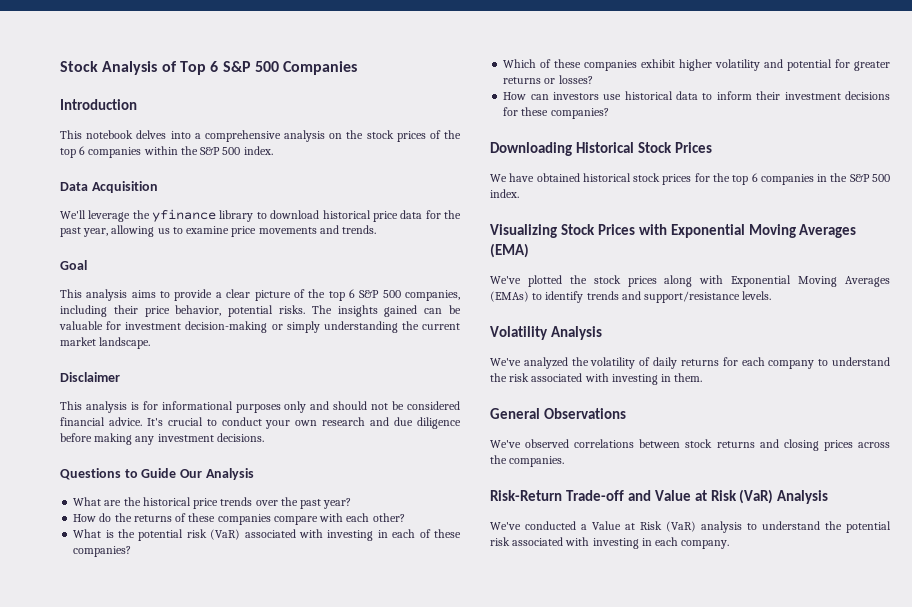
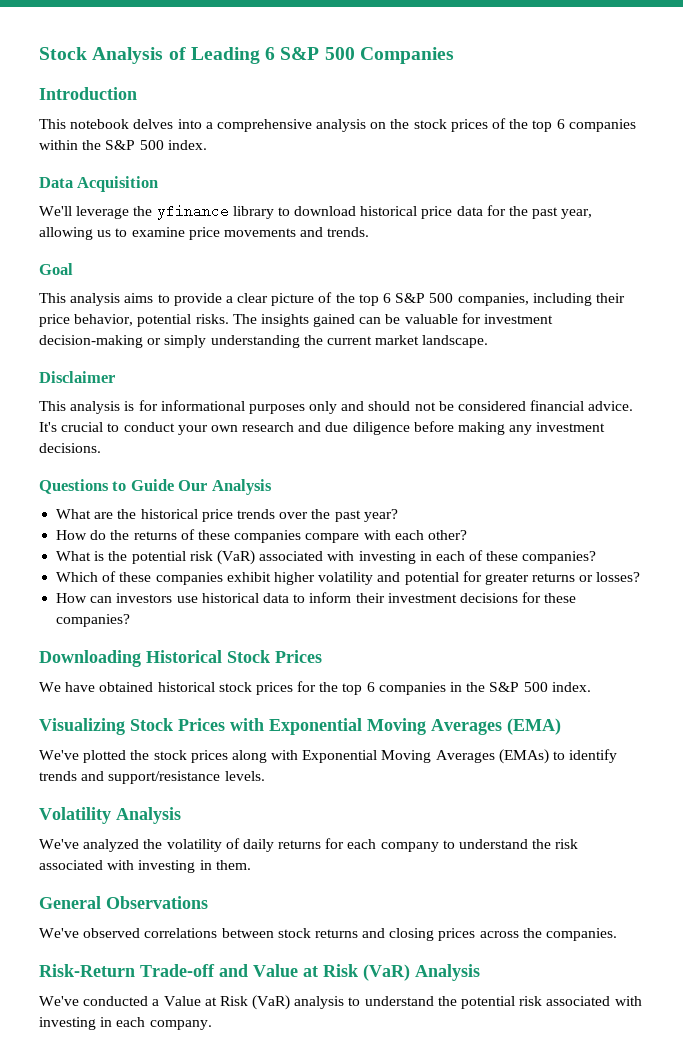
[179,61,206,75] Top -> [190,47,260,64] Leading

